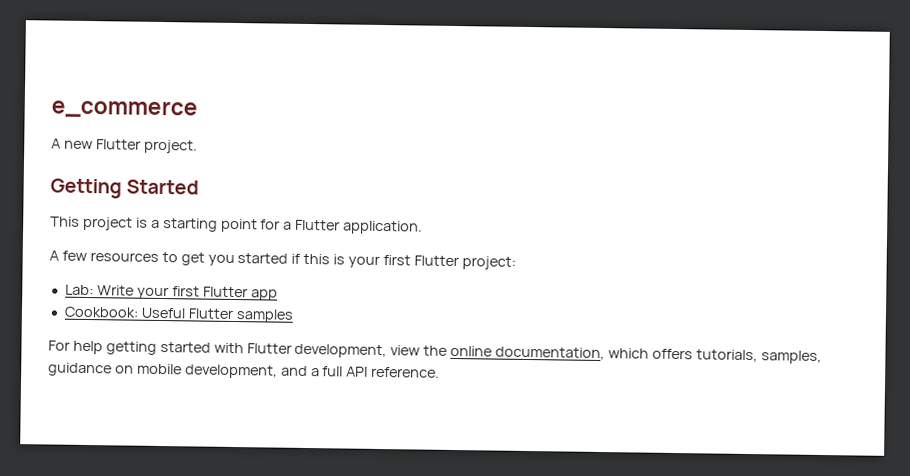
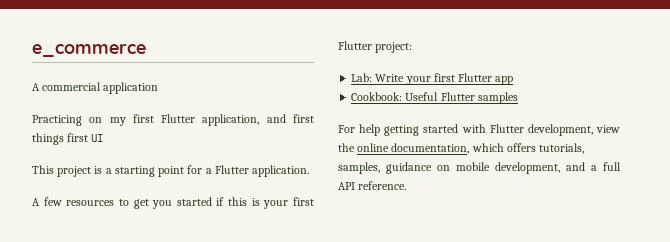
[63,139,198,154] [50,178,200,199] new Flutter project. // Getting Started -> [42,82,159,94] [32,114,314,126] [32,133,104,145] commercial application // Practicing on my first Flutter application, and first things first UI

